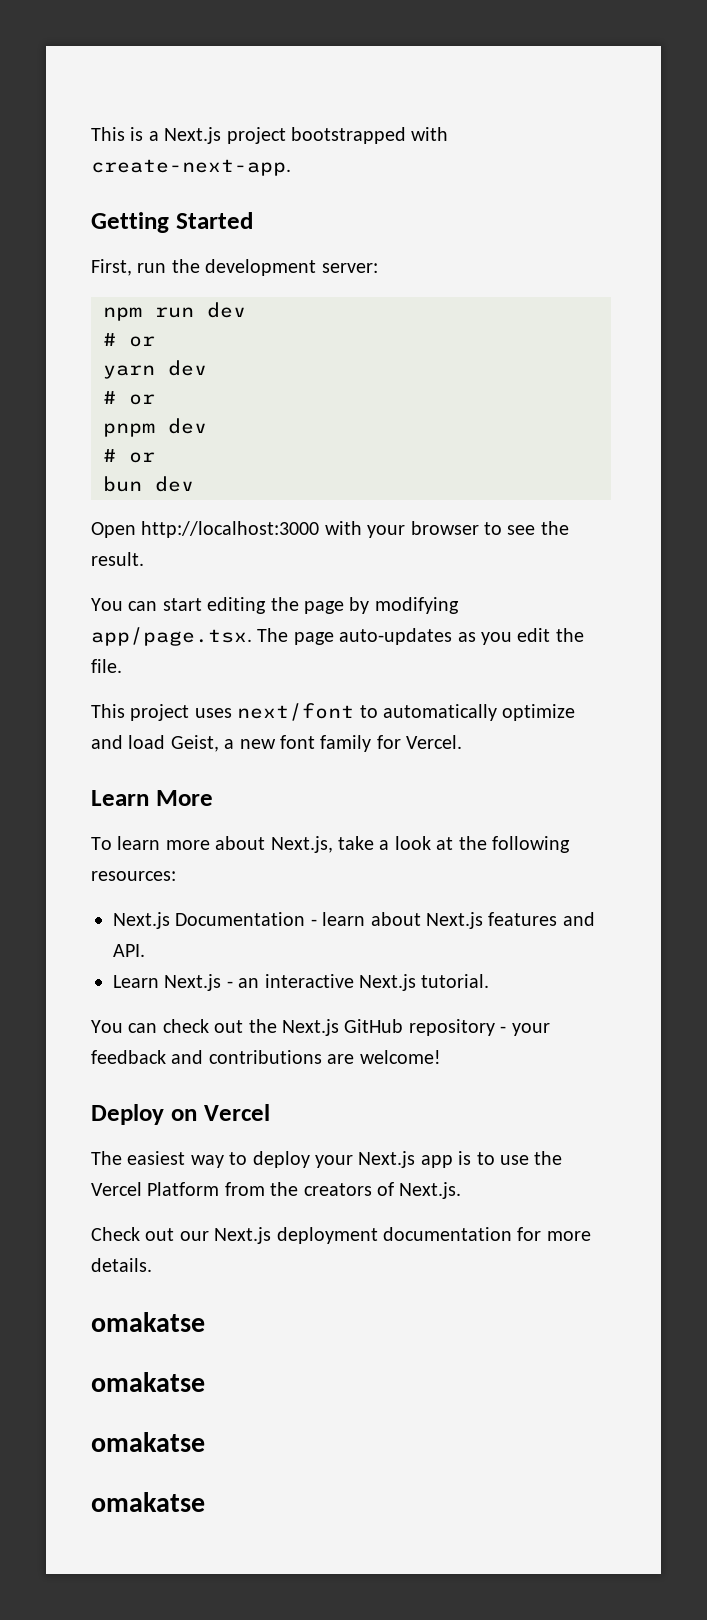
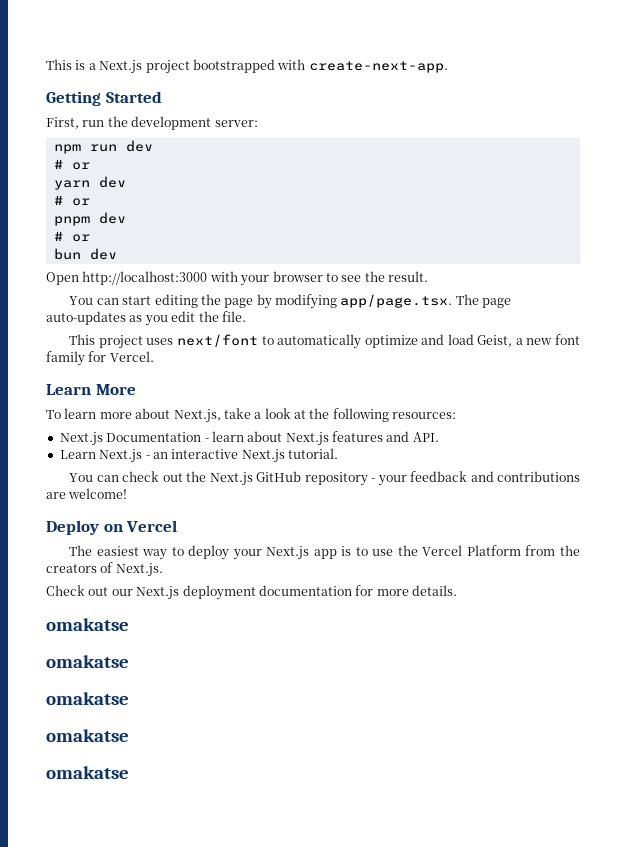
(205, 1502) none -> [46,766,129,779] // omakatse

